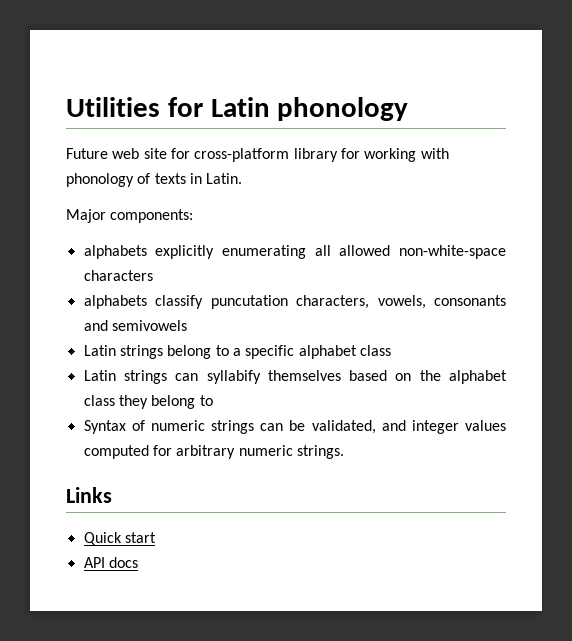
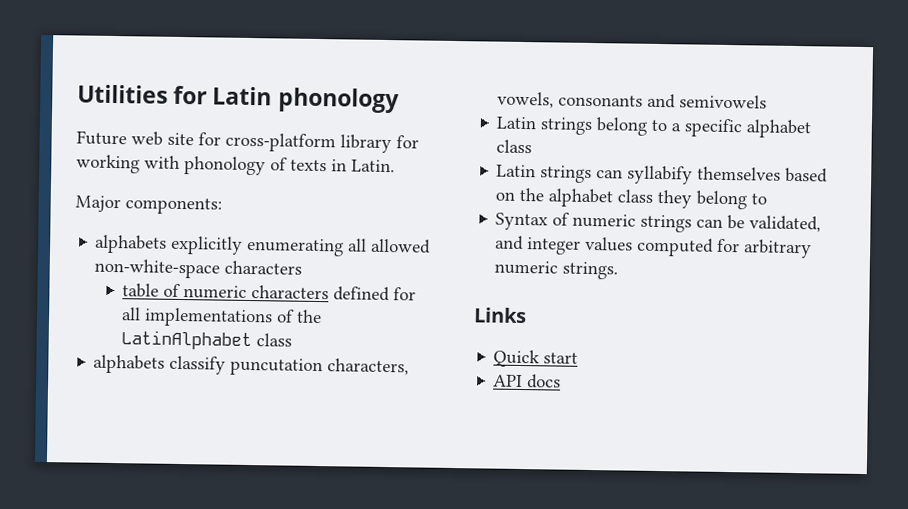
(153, 275) none -> [122,283,417,302] [122,307,323,328] [121,330,293,351] // table of numeric characters defined for all implementations of the LatinAlphabet class

